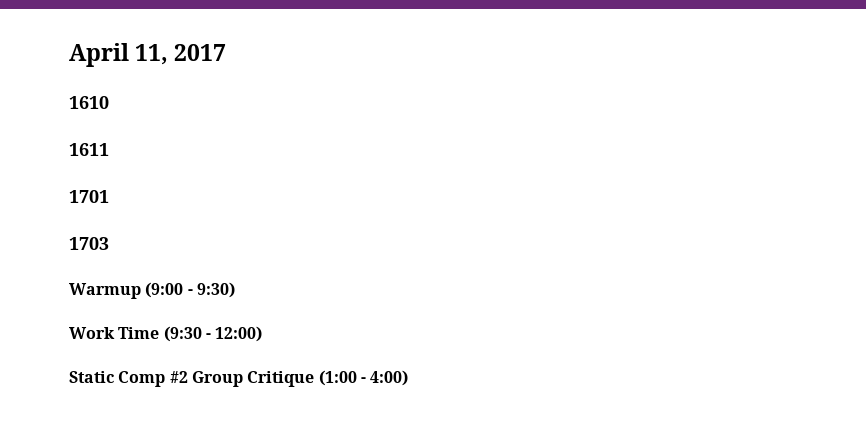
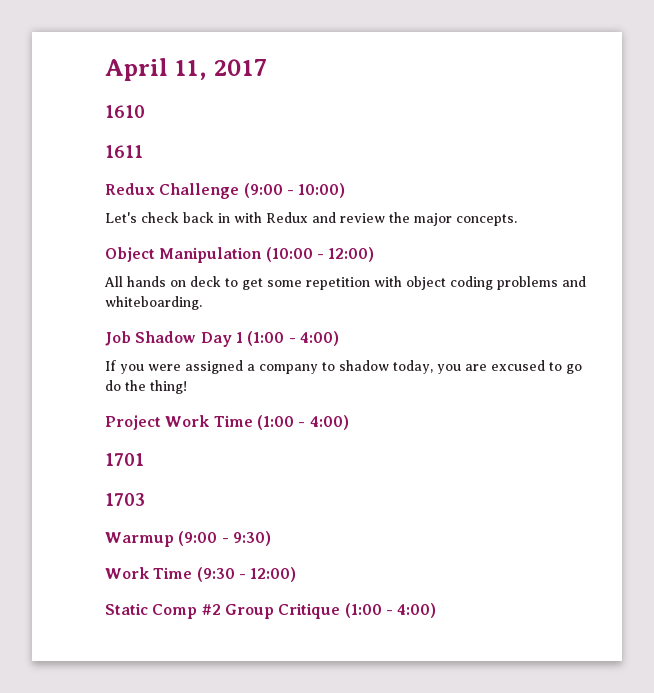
(109, 149) none -> [105,183,346,199] [105,212,517,226] [105,247,375,263] [104,276,586,290] [105,296,202,310] [105,331,339,347] [105,360,582,374] [105,380,187,394] [105,415,349,430] // Redux Challenge (9:00 - 10:00) // Let's check back in with Redux and review the major concepts. // Object Manipulation (10:00 - 12:00) // All hands on deck to get some repetition with object coding problems and whiteboarding. // Job Shadow Day 1 (1:00 - 4:00) // If you were assigned a company to shadow today, you are excused to go do the thing! // Project Work Time (1:00 - 4:00)

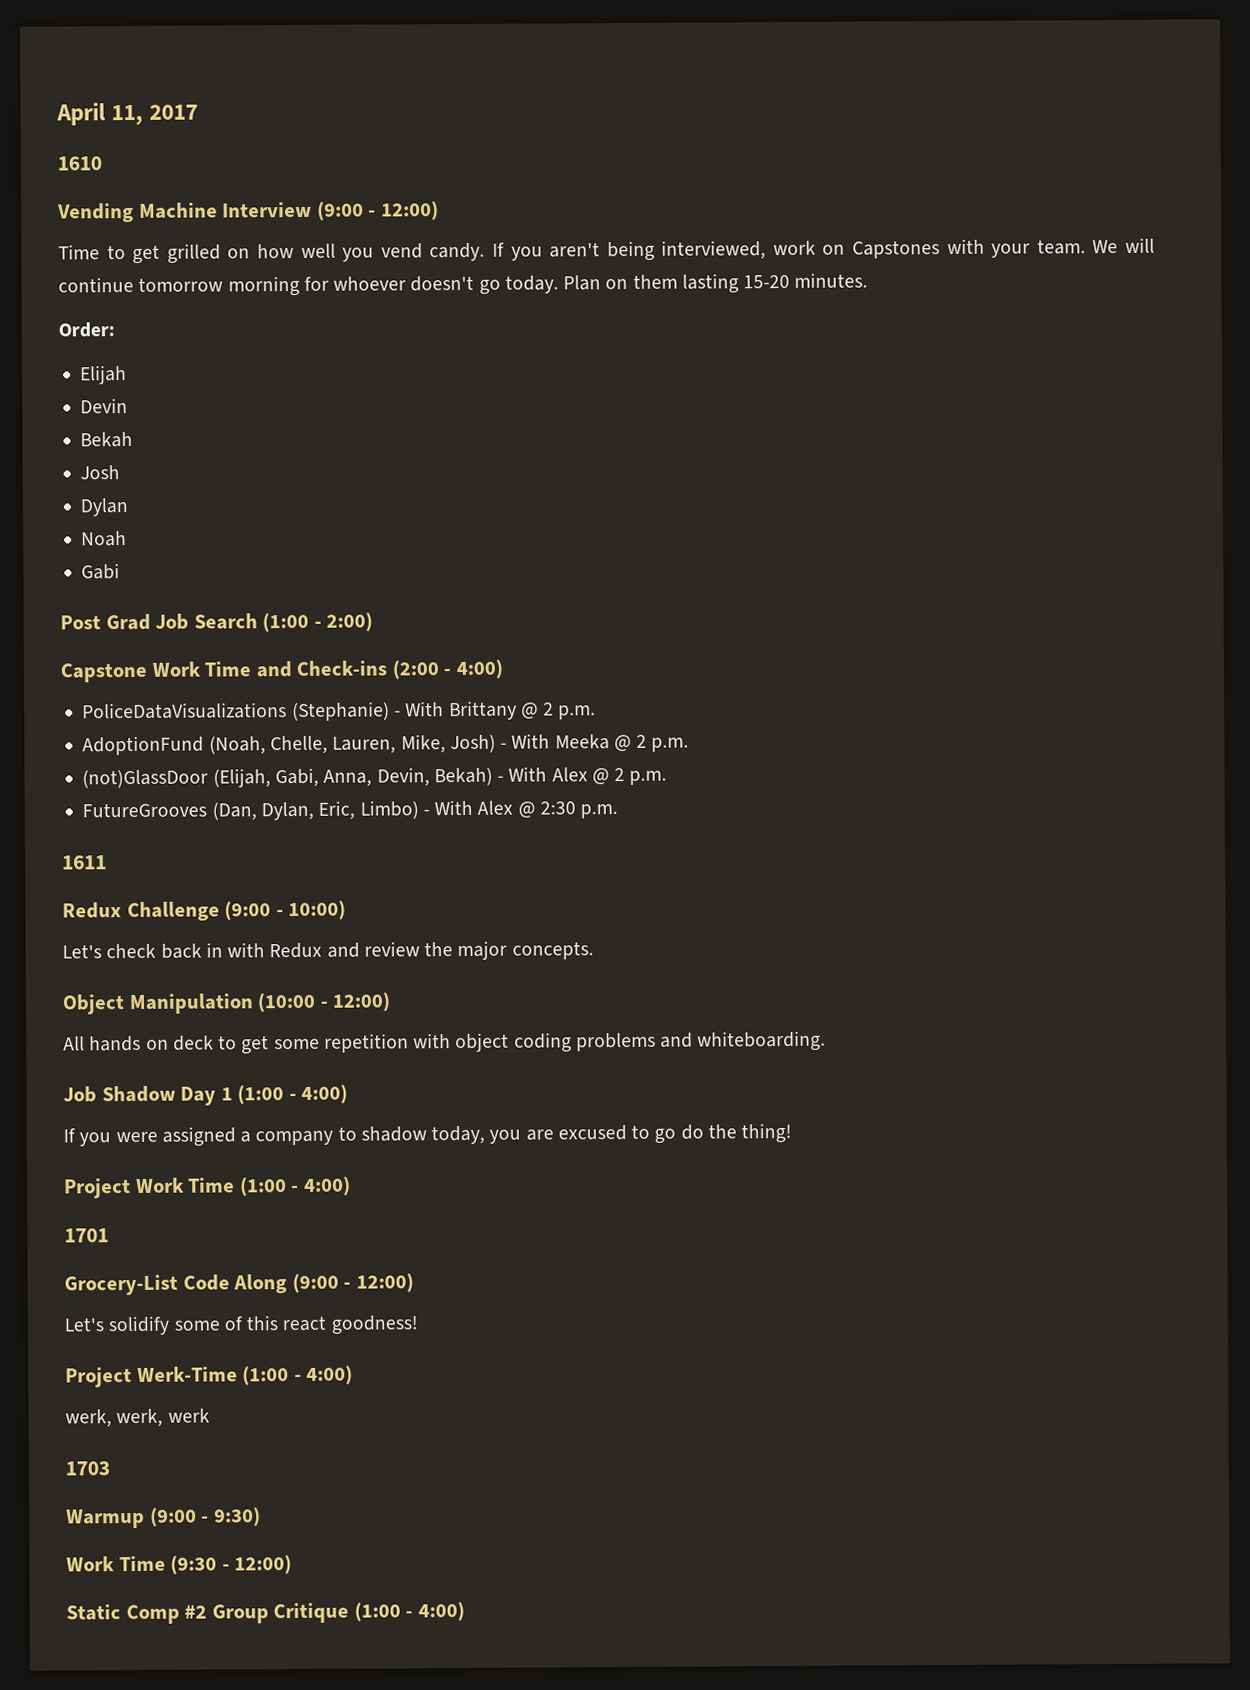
(145, 111) none -> [57,201,439,223] [58,237,1156,264] [58,272,869,297] [58,322,115,338] [80,365,128,385] [80,398,129,414] [80,431,134,448] [80,465,121,480] [80,498,129,517] [81,531,128,547] [81,563,121,580] [60,612,374,633] [60,659,503,683] [82,700,597,722] [82,733,690,756] [82,766,668,789] [82,799,619,821] // Vending Machine Interview (9:00 - 12:00) // Time to get grilled on how well you vend candy. If you aren't being interviewed, work on Capstones with your team. We will continue tomorrow morning for whoever doesn't go today. Plan on them lasting 15-20 minutes. // Order: // Elijah // Devin // Bekah // Josh // Dylan // Noah // Gabi // Post Grad Job Search (1:00 - 2:00) // Capstone Work Time and Check-ins (2:00 - 4:00) // PoliceDataVisualizations (Stephanie) - With Brittany @ 2 p.m. // AdoptionFund (Noah, Chelle, Lauren, Mike, Josh) - With Meeka @ 2 p.m. // (not)GlassDoor (Elijah, Gabi, Anna, Devin, Bekah) - With Alex @ 2 p.m. // FutureGrooves (Dan, Dylan, Eric, Limbo) - With Alex @ 2:30 p.m.
(144, 459) none -> [64,1273,414,1296] [64,1315,418,1336] [65,1365,354,1388] [65,1408,210,1428] // Grocery-List Code Along (9:00 - 12:00) // Let's solidify some of this react goodness! // Project Werk-Time (1:00 - 4:00) // werk, werk, werk

